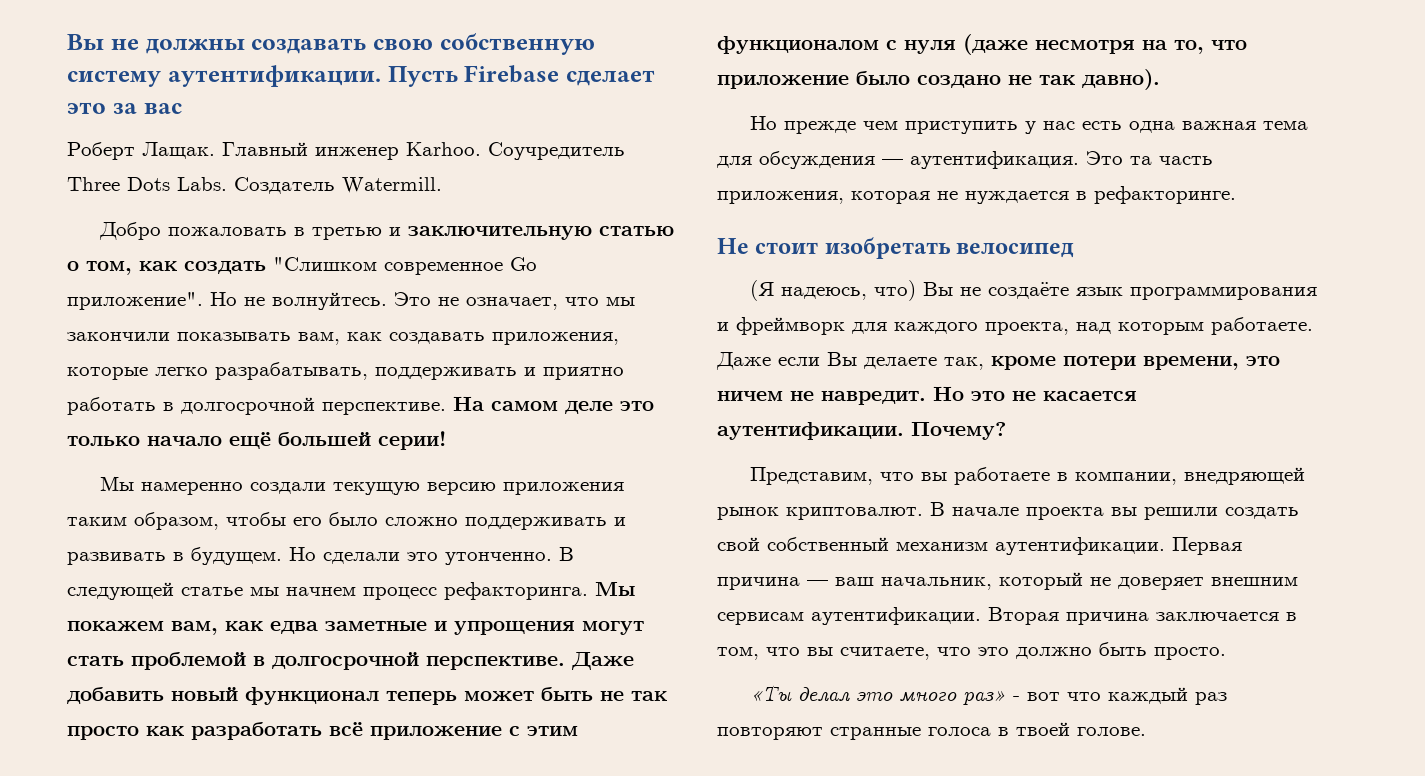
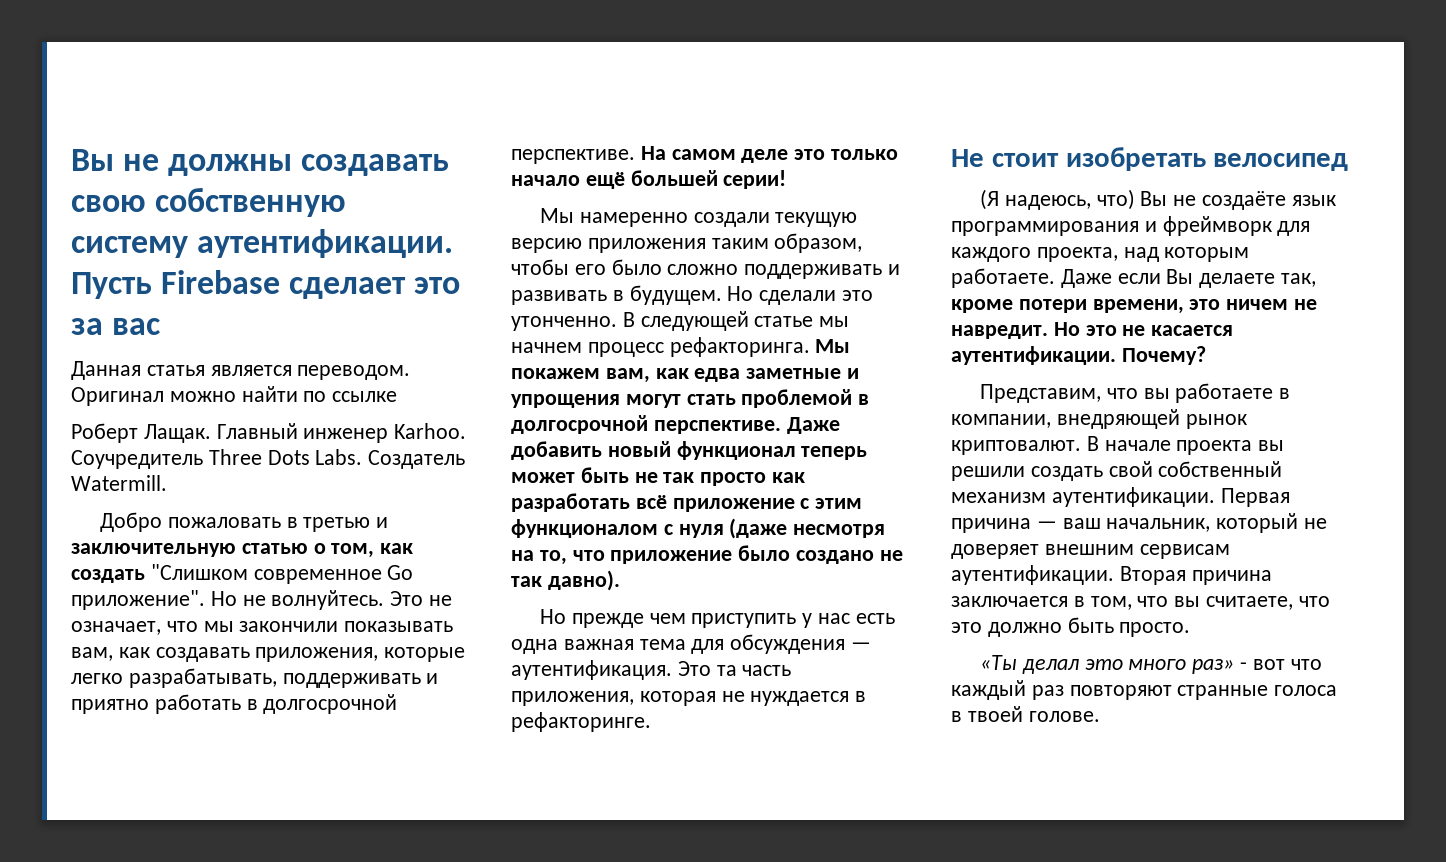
(182, 108) none -> [71,361,411,380] [71,386,398,406] // Данная статья является переводом. Оригинал можно найти по ссылке

